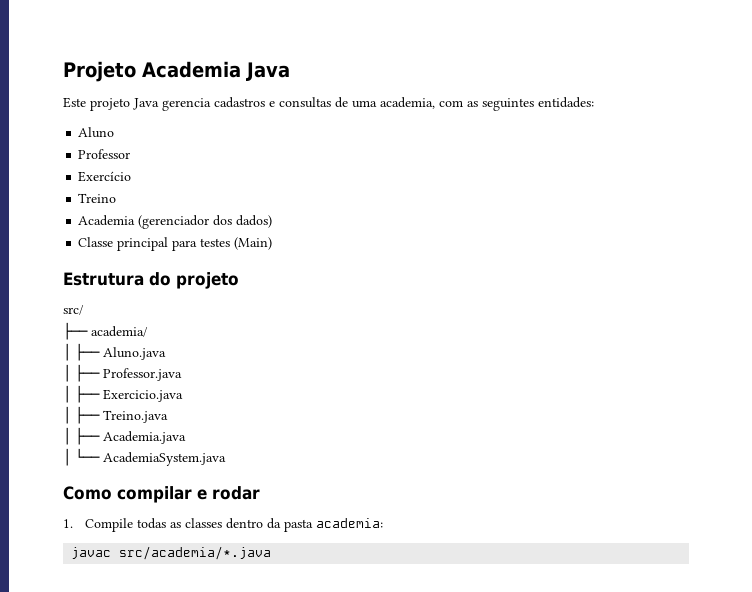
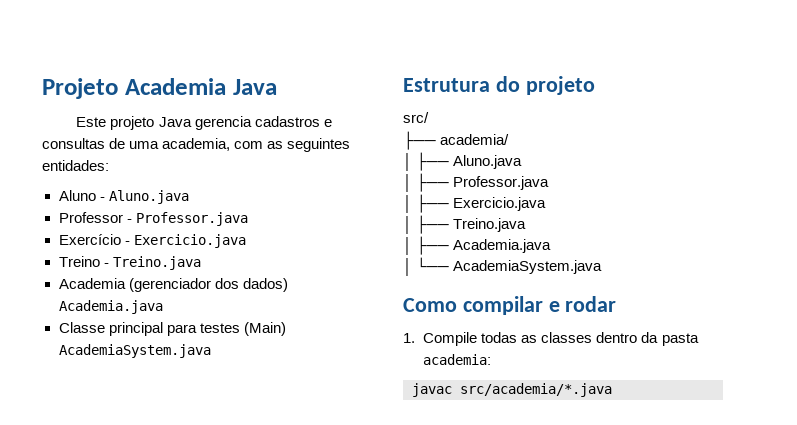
(115, 132) none -> [99,190,189,204] - Aluno.java
(131, 154) none -> [126,212,248,226] - Professor.java
(132, 176) none -> [124,234,246,248] - Exercicio.java
(117, 198) none -> [103,256,201,270] - Treino.java
(273, 221) none -> [58,300,163,314] Academia.java
(273, 243) none -> [58,344,211,358] AcademiaSystem.java

